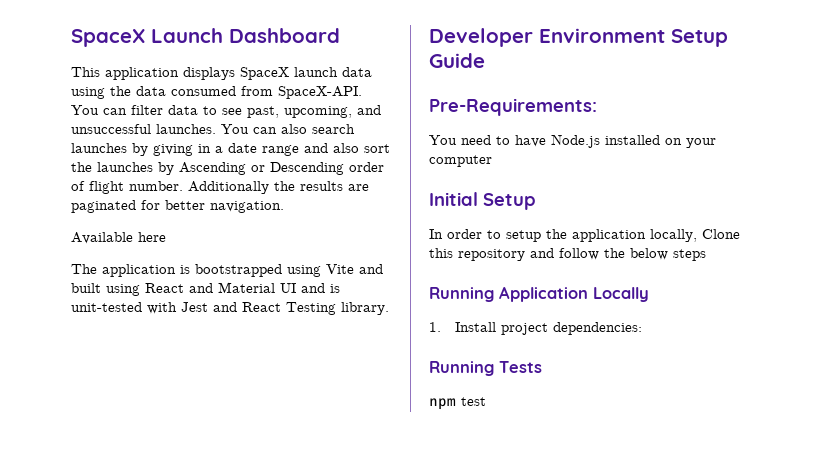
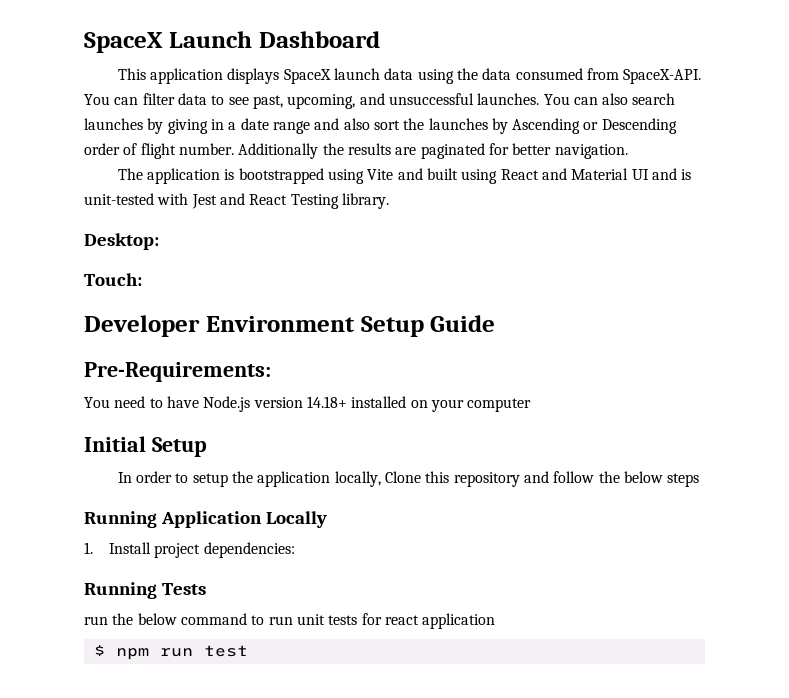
[71,232,166,244] // Available here -> (628, 151) none
(389, 308) none -> [84,233,159,250] [84,273,142,286] // Desktop: // Touch:
(600, 141) none -> [253,396,347,408] version 14.18+
[429,398,456,410] npm -> [84,613,496,629] [93,645,193,660] run the below command to run unit tests for react application // $ npm run

